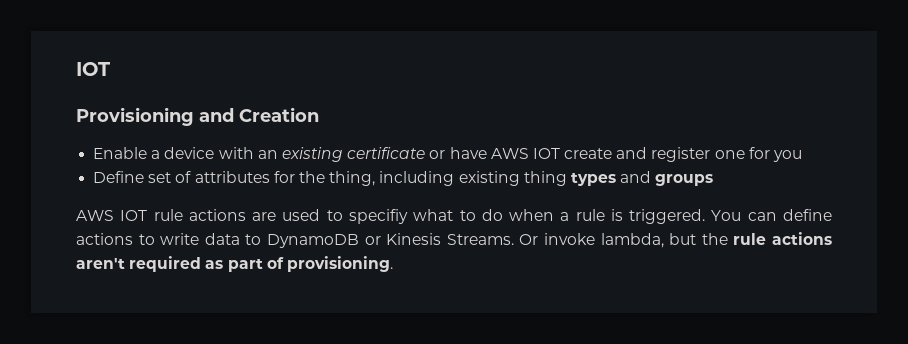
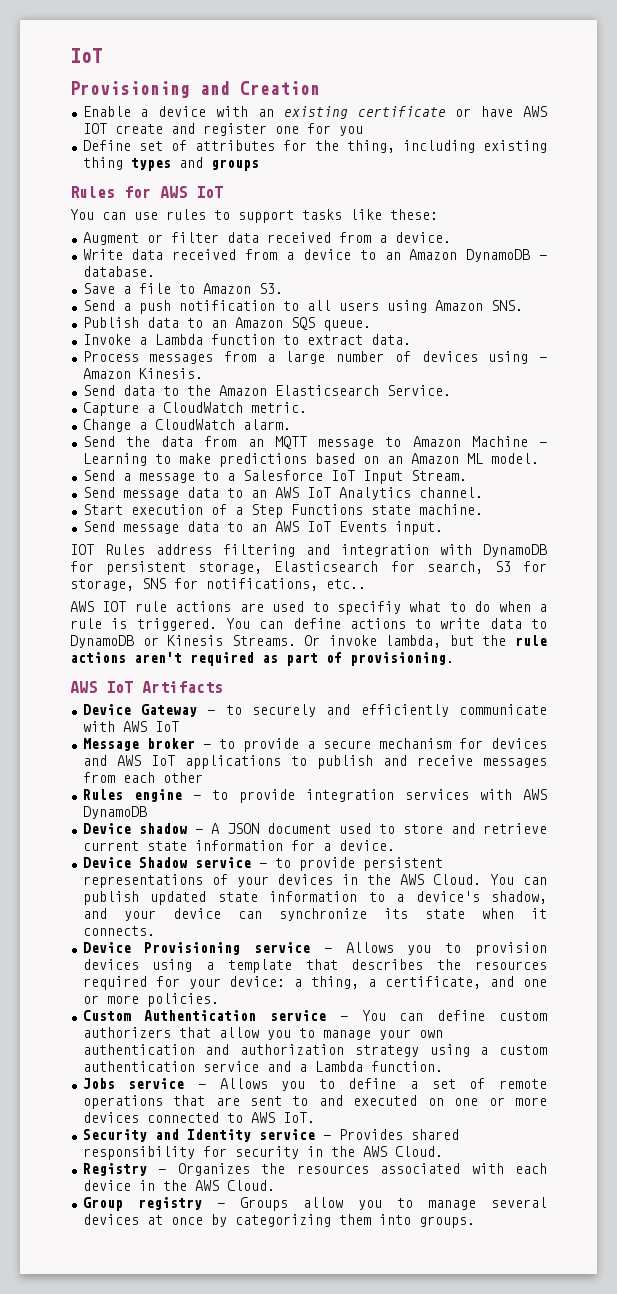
[76,62,110,76] IOT -> [70,48,103,63] IoT
(714, 180) none -> [70,186,223,198] [70,209,438,223] [82,232,451,245] [82,249,547,262] [82,266,155,277] [82,283,283,294] [82,300,523,314] [82,317,371,331] [82,334,411,345] [82,351,547,364] [82,368,203,379] [82,385,451,396] [82,402,307,416] [82,419,291,432] [82,436,548,449] [82,453,539,467] [82,470,467,484] [82,487,483,500] [82,504,483,518] [82,521,443,535] [70,544,547,557] [70,561,548,575] [70,578,366,591] // Rules for AWS IoT // You can use rules to support tasks like these: // Augment or filter data received from a device. // Write data received from a device to an Amazon DynamoDB - database. // Save a file to Amazon S3. // Send a push notification to all users using Amazon SNS. // Publish data to an Amazon SQS queue. // Invoke a Lambda function to extract data. // Process messages from a large number of devices using - Amazon Kinesis. // Send data to the Amazon Elasticsearch Service. // Capture a CloudWatch metric. // Change a CloudWatch alarm. // Send the data from an MQTT message to Amazon Machine - Learning to make predictions based on an Amazon ML model. // Send a message to a Salesforce IoT Input Stream. // Send message data to an AWS IoT Analytics channel. // Start execution of a Step Functions state machine. // Send message data to an AWS IoT Events input. // IOT Rules address filtering and integration with DynamoDB for persistent storage, Elasticsearch for search, S3 for storage, SNS for notifications, etc..
(393, 264) none -> [70,681,223,693] [82,704,547,717] [82,721,179,732] [82,738,547,752] [82,755,547,769] [82,772,203,783] [82,789,547,803] [82,806,147,819] [82,823,548,834] [82,840,395,851] [82,857,443,871] [82,874,548,888] [82,891,548,905] [82,908,547,921] [82,926,155,936] [82,942,547,956] [82,959,547,973] [82,976,548,990] [82,993,219,1007] [82,1010,548,1021] [82,1027,443,1040] [82,1044,548,1057] [82,1061,443,1072] [82,1078,547,1091] [82,1095,547,1109] [82,1112,315,1123] [82,1129,459,1142] [82,1146,443,1160] [82,1163,547,1176] [82,1180,275,1191] [82,1197,547,1211] [82,1214,475,1228] // AWS IoT Artifacts // Device Gateway - to securely and efficiently communicate with AWS IoT // Message broker - to provide a secure mechanism for devices and AWS IoT applications to publish and receive messages from each other // Rules engine - to provide integration services with AWS DynamoDB // Device shadow - A JSON document used to store and retrieve current state information for a device. // Device Shadow service - to provide persistent representations of your devices in the AWS Cloud. You can publish updated state information to a device's shadow, and your device can synchronize its state when it connects. // Device Provisioning service - Allows you to provision devices using a template that describes the resources required for your device: a thing, a certificate, and one or more policies. // Custom Authentication service - You can define custom authorizers that allow you to manage your own authentication and authorization strategy using a custom authentication service and a Lambda function. // Jobs service - Allows you to define a set of remote operations that are sent to and executed on one or more devices connected to AWS IoT. // Security and Identity service - Provides shared responsibility for security in the AWS Cloud. // Registry - Organizes the resources associated with each device in the AWS Cloud. // Group registry - Groups allow you to manage several devices at once by categorizing them into groups.

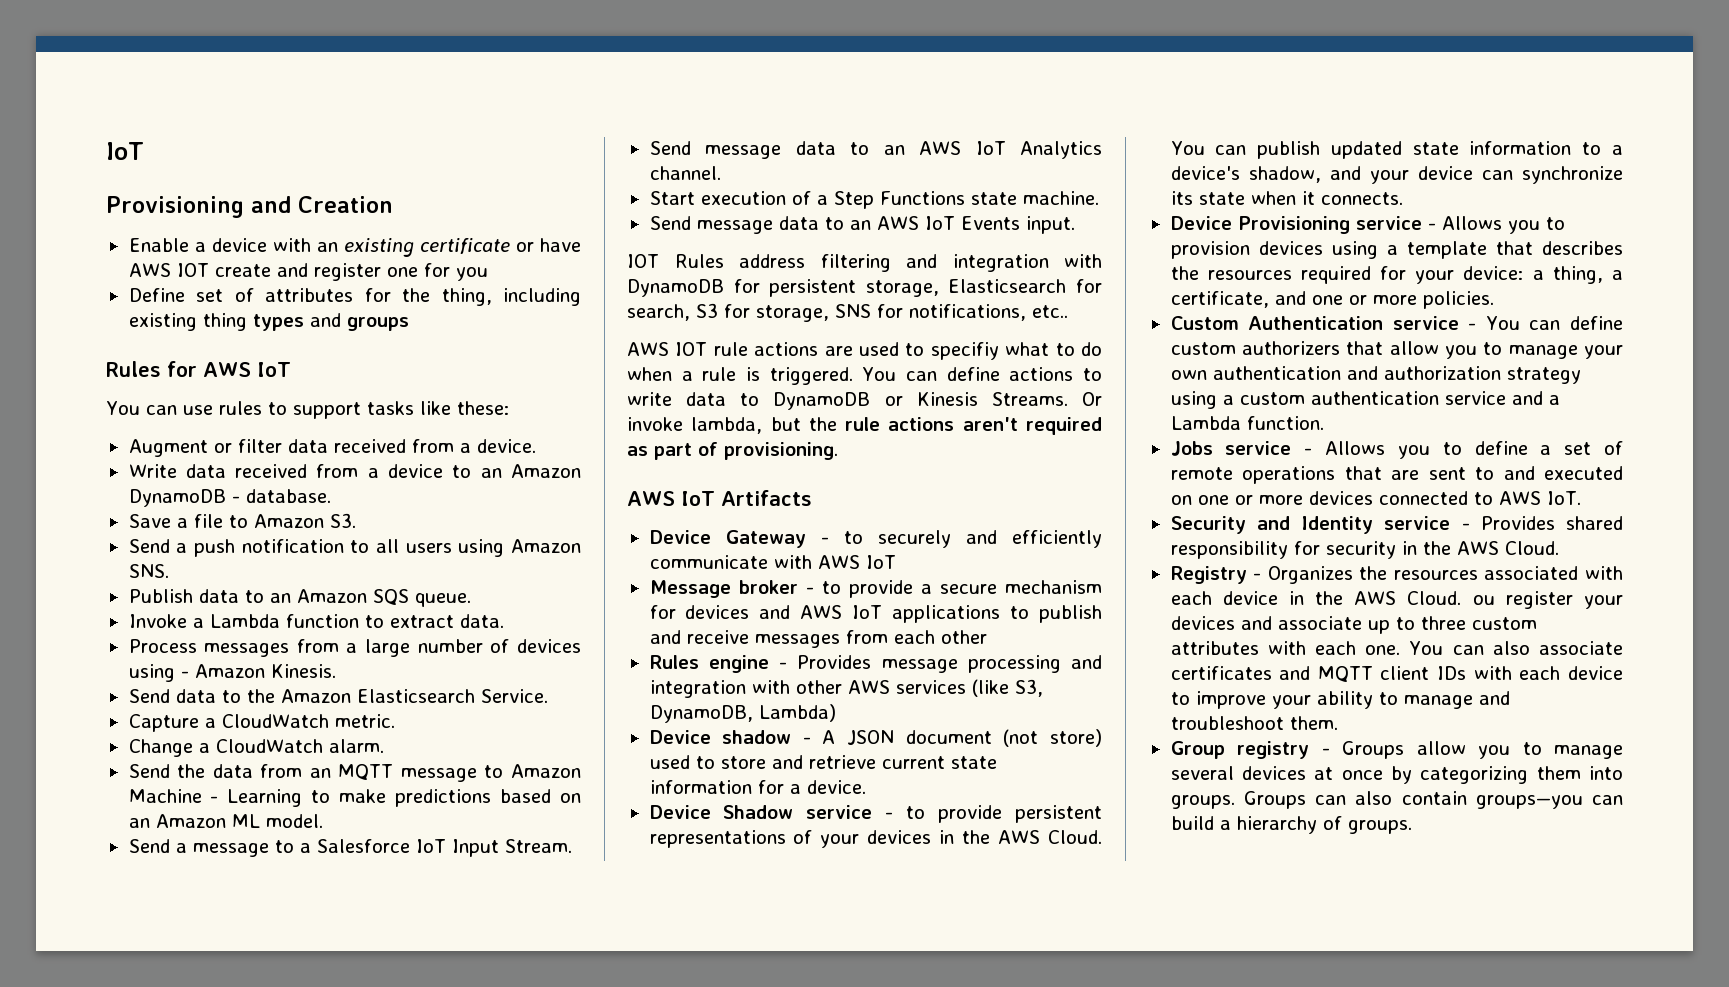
[211,789,547,803] [82,806,147,819] to provide integration services with AWS DynamoDB -> [797,655,1102,673] [649,679,1043,698] [649,704,836,723] Provides message processing and integration with other AWS services (like S3, DynamoDB, Lambda)
(331, 828) none -> [1003,729,1102,747] (not store)
(275, 1185) none -> [1472,591,1623,609] [1170,616,1537,634] [1170,641,1623,655] [1170,666,1623,682] [1170,691,1510,709] [1170,716,1338,730] ou register your devices and associate up to three custom attributes with each one. You can also associate certificates and MQTT client IDs with each device to improve your ability to manage and troubleshoot them.
(475, 1222) none -> [1243,791,1623,809] [1170,816,1412,834] Groups can also contain groups—you can build a hierarchy of groups.

